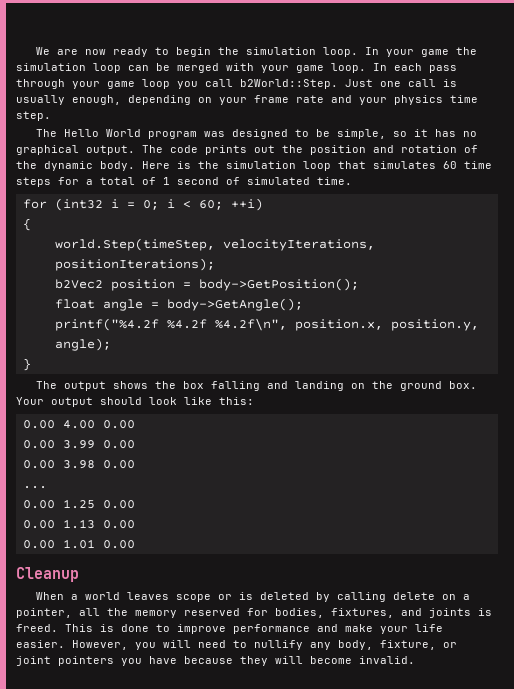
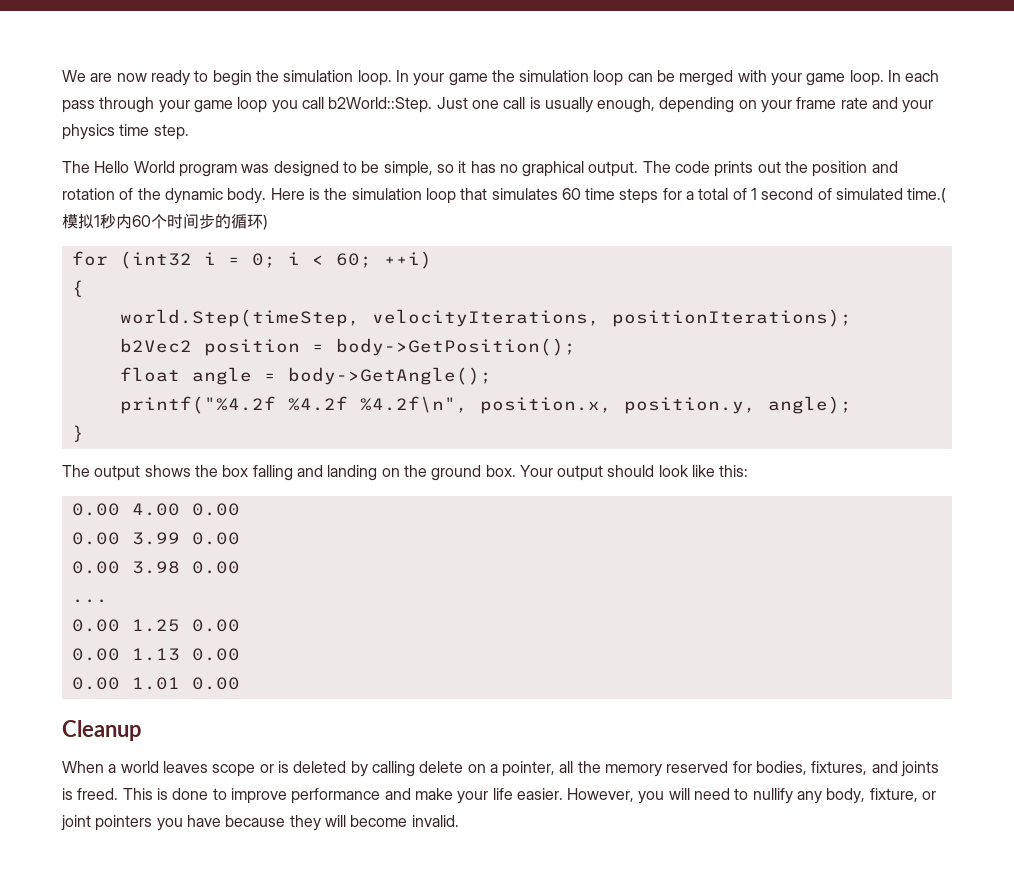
[317,177,352,185] time. -> [907,188,947,203] [62,213,268,230] time.(模拟1秒内60个时间步的循环)

